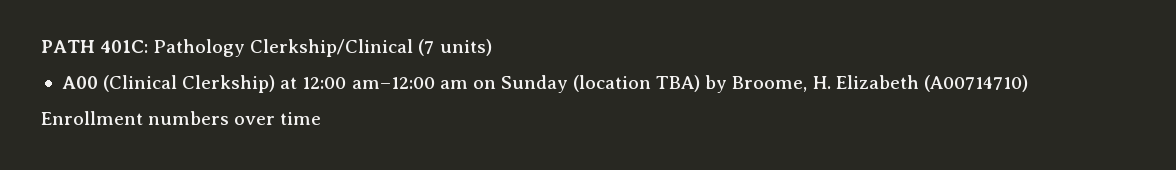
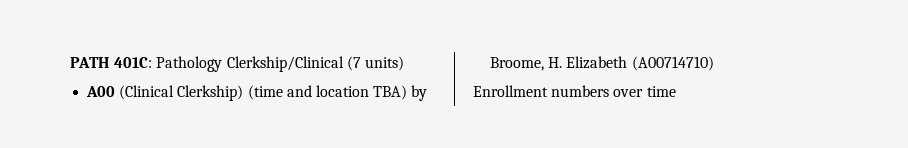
[280,75,652,93] at 12:00 am–12:00 am on Sunday (location -> [247,85,369,100] (time and location

